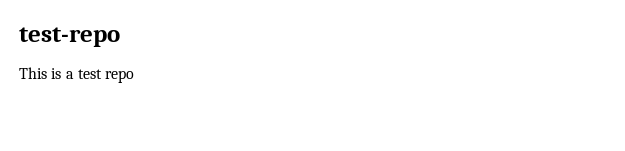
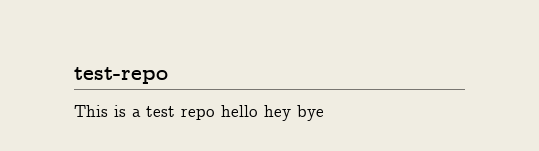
(135, 76) none -> [221,105,324,121] hello hey bye

